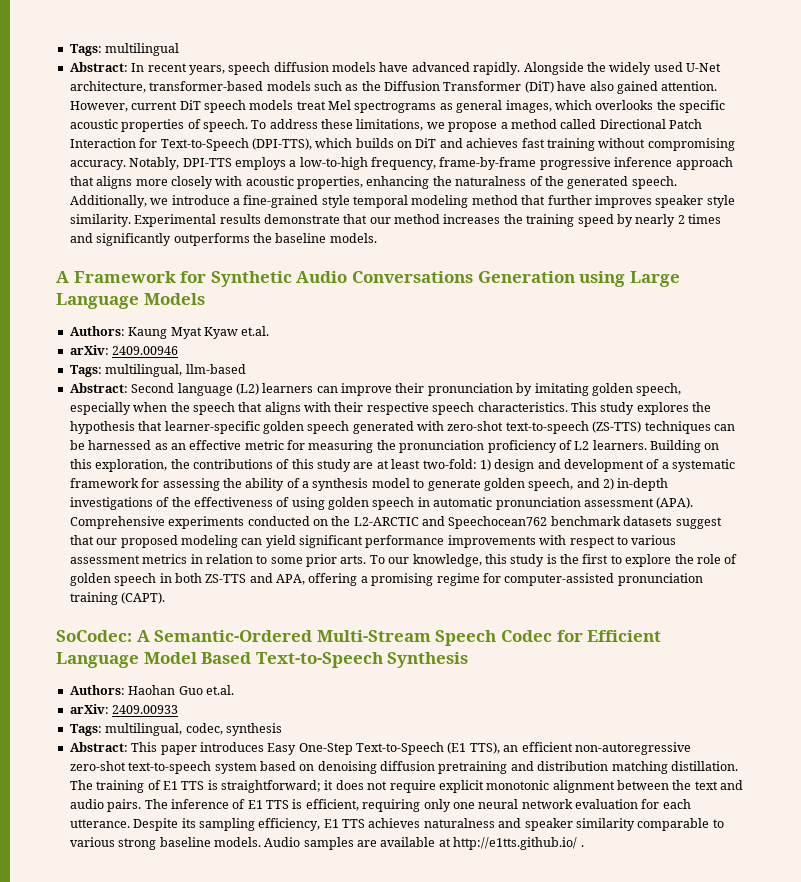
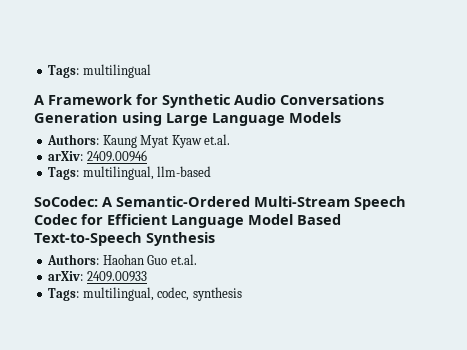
[69,62,721,75] [69,81,718,94] [69,100,725,113] [69,119,702,132] [69,138,735,151] [69,157,733,170] [69,176,677,189] [69,195,735,208] [69,214,721,227] [69,233,377,246] // Abstract: In recent years, speech diffusion models have advanced rapidly. Alongside the widely used U-Net architecture, transformer-based models such as the Diffusion Transformer (DiT) have also gained attention. However, current DiT speech models treat Mel spectrograms as general images, which overlooks the specific acoustic properties of speech. To address these limitations, we propose a method called Directional Patch Interaction for Text-to-Speech (DPI-TTS), which builds on DiT and achieves fast training without compromising accuracy. Notably, DPI-TTS employs a low-to-high frequency, frame-by-frame progressive inference approach that aligns more closely with acoustic properties, enhancing the naturalness of the generated speech. Additionally, we introduce a fine-grained style temporal modeling method that further improves speaker style similarity. Experimental results demonstrate that our method increases the training speed by nearly 2 times and significantly outperforms the baseline models. -> (151, 71) none
[69,383,682,396] [69,402,711,415] [69,421,735,434] [69,440,720,453] [69,459,736,472] [69,478,669,491] [69,497,694,510] [69,516,722,529] [69,535,677,548] [69,554,738,567] [69,573,703,586] [69,592,166,605] // Abstract: Second language (L2) learners can improve their pronunciation by imitating golden speech, especially when the speech that aligns with their respective speech characteristics. This study explores the hypothesis that learner-specific golden speech generated with zero-shot text-to-speech (ZS-TTS) techniques can be harnessed as an effective metric for measuring the pronunciation proficiency of L2 learners. Building on this exploration, the contributions of this study are at least two-fold: 1) design and development of a systematic framework for assessing the ability of a synthesis model to generate golden speech, and 2) in-depth investigations of the effectiveness of using golden speech in automatic pronunciation assessment (APA). Comprehensive experiments conducted on the L2-ARCTIC and Speechocean762 benchmark datasets suggest that our proposed modeling can yield significant performance improvements with respect to various assessment metrics in relation to some prior arts. To our knowledge, this study is the first to explore the role of golden speech in both ZS-TTS and APA, offering a promising regime for computer-assisted pronunciation training (CAPT). -> (212, 171) none
[69,742,691,755] [69,761,738,774] [69,780,744,793] [69,799,691,812] [69,818,724,831] [69,837,584,850] // Abstract: This paper introduces Easy One-Step Text-to-Speech (E1 TTS), an efficient non-autoregressive zero-shot text-to-speech system based on denoising diffusion pretraining and distribution matching distillation. The training of E1 TTS is straightforward; it does not require explicit monotonic alignment between the text and audio pairs. The inference of E1 TTS is efficient, requiring only one neural network evaluation for each utterance. Despite its sampling efficiency, E1 TTS achieves naturalness and speaker similarity comparable to various strong baseline models. Audio samples are available at http://e1tts.github.io/ . -> (242, 294) none

